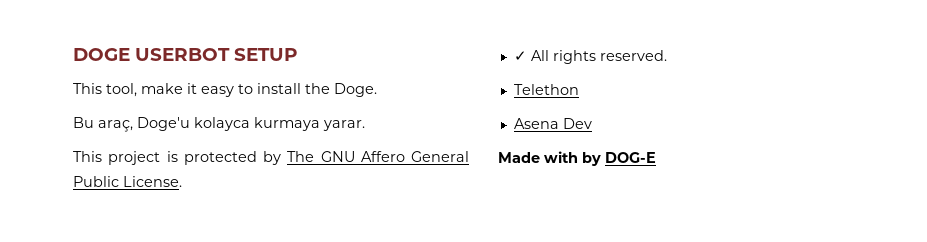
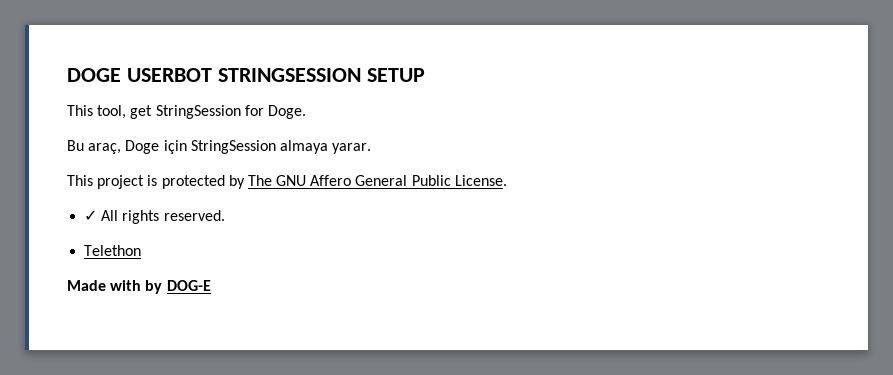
(230, 54) none -> [217,68,361,82] STRINGSESSION
[141,83,330,97] make it easy to install the -> [130,105,264,119] get StringSession for
[137,117,320,131] Doge'u kolayca kurmaya -> [125,140,328,154] Doge için StringSession almaya
[513,118,592,129] // Asena Dev -> (142, 250) none

